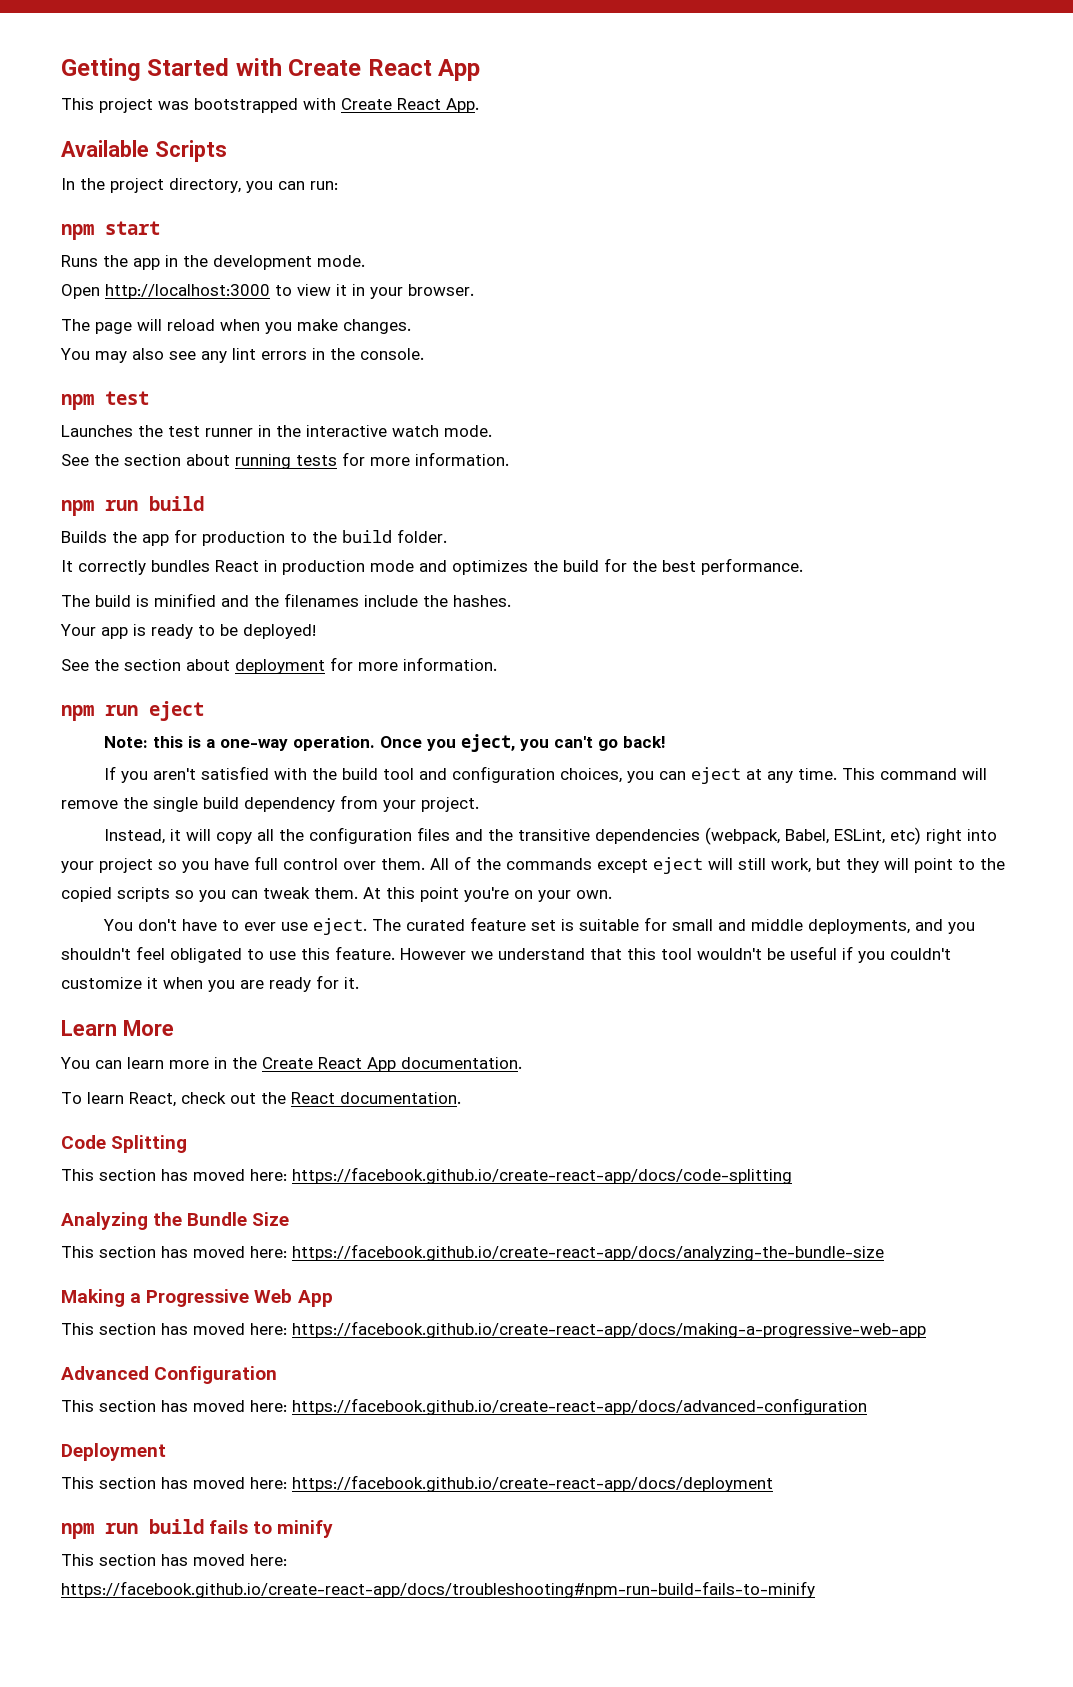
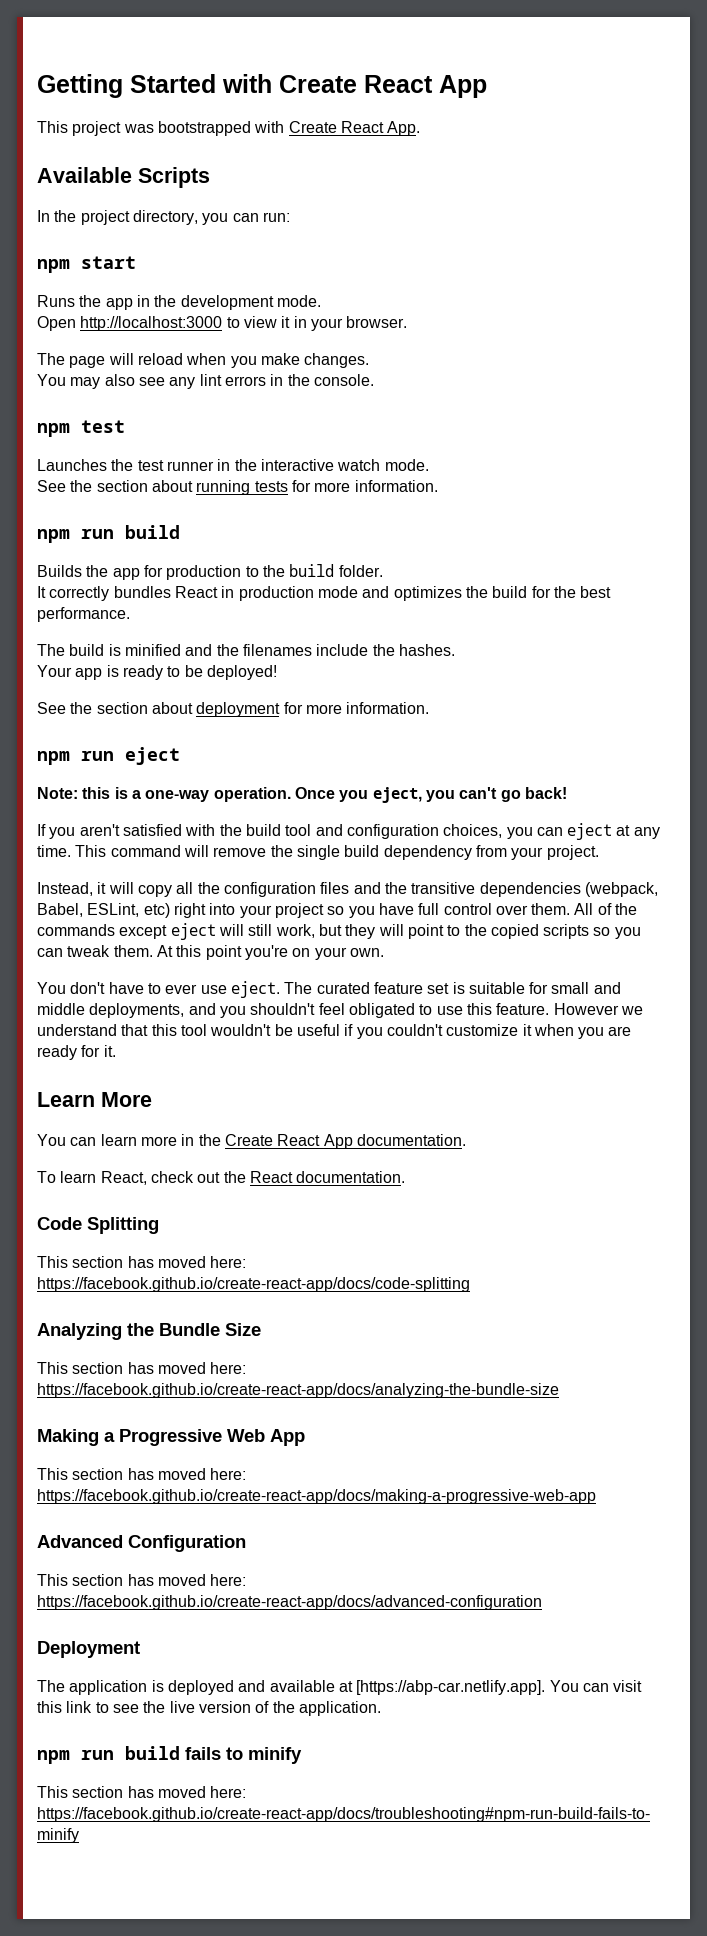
[61,1475,773,1492] This section has moved here: https://facebook.github.io/create-react-app/docs/deployment -> [37,1680,643,1695] [37,1701,381,1716] The application is deployed and available at [https://abp-car.netlify.app]. You can visit this link to see the live version of the application.

